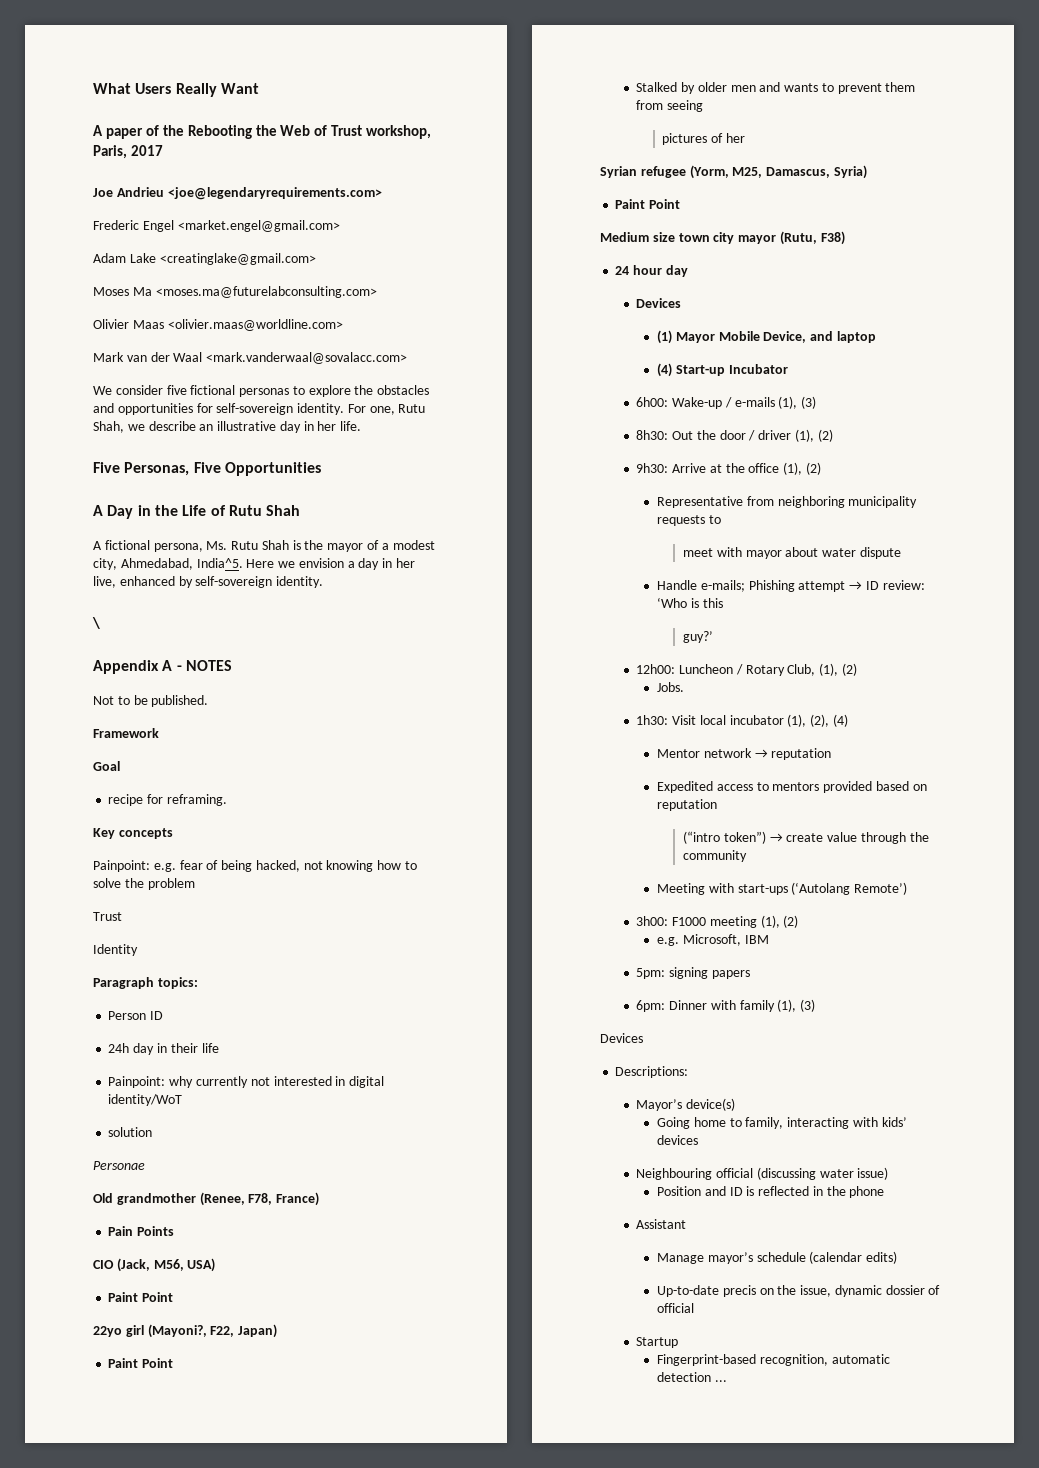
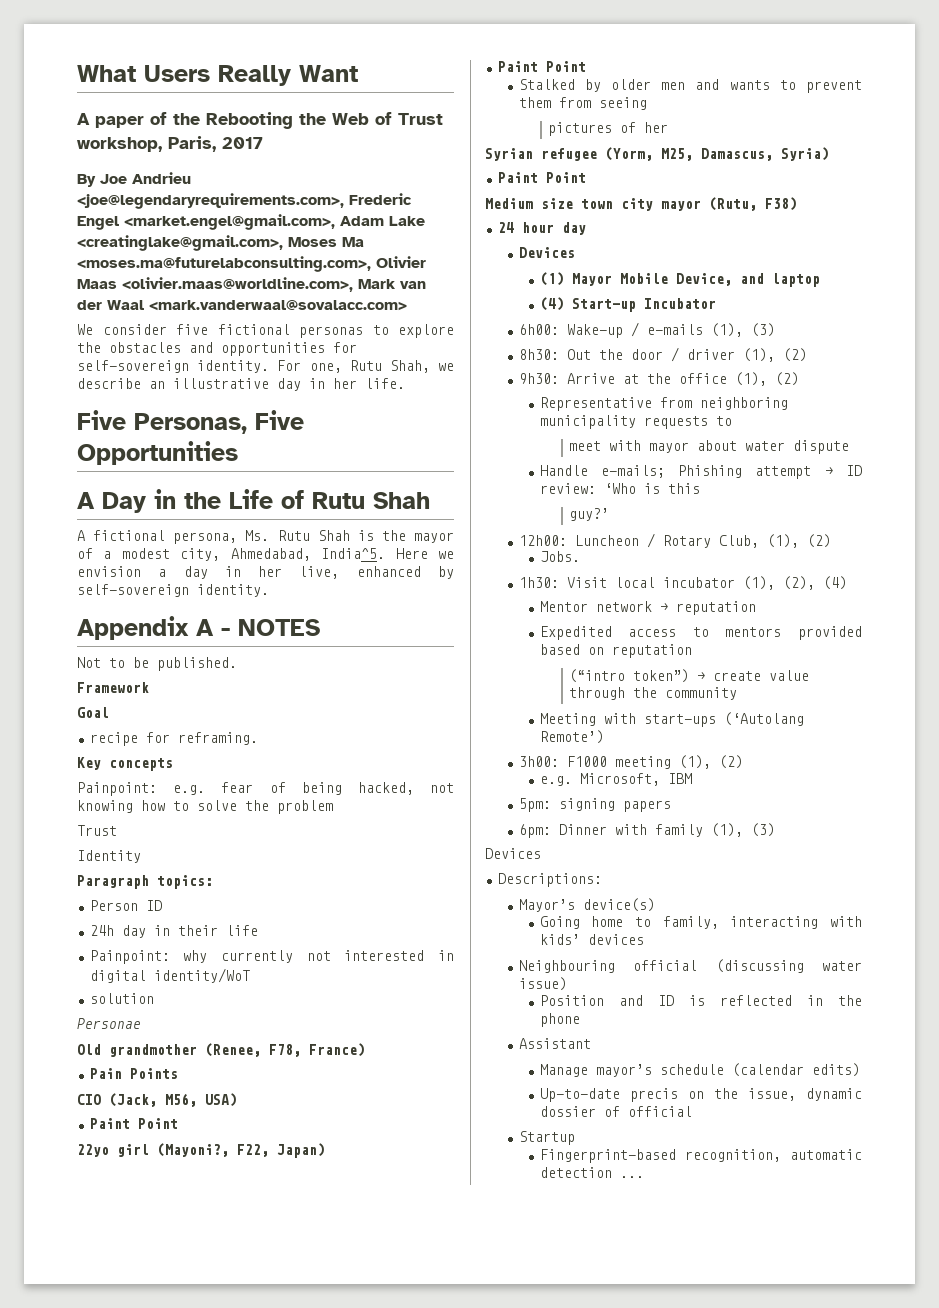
(163, 150) none -> [77,174,96,187] By
[167,187,382,200] <joe@legendaryrequirements.com> // -> [77,193,344,209] <joe@legendaryrequirements.com>,
[177,220,340,232] <market.engel@gmail.com> // -> [124,214,335,230] <market.engel@gmail.com>,
[159,253,316,265] <creatinglake@gmail.com> // -> [77,235,283,251] <creatinglake@gmail.com>,
[155,286,377,298] <moses.ma@futurelabconsulting.com> // -> [77,256,371,272] <moses.ma@futurelabconsulting.com>,
[167,319,343,331] <olivier.maas@worldline.com> // -> [122,277,353,292] <olivier.maas@worldline.com>,
[92,617,100,629] // \ -> (269, 590) none

